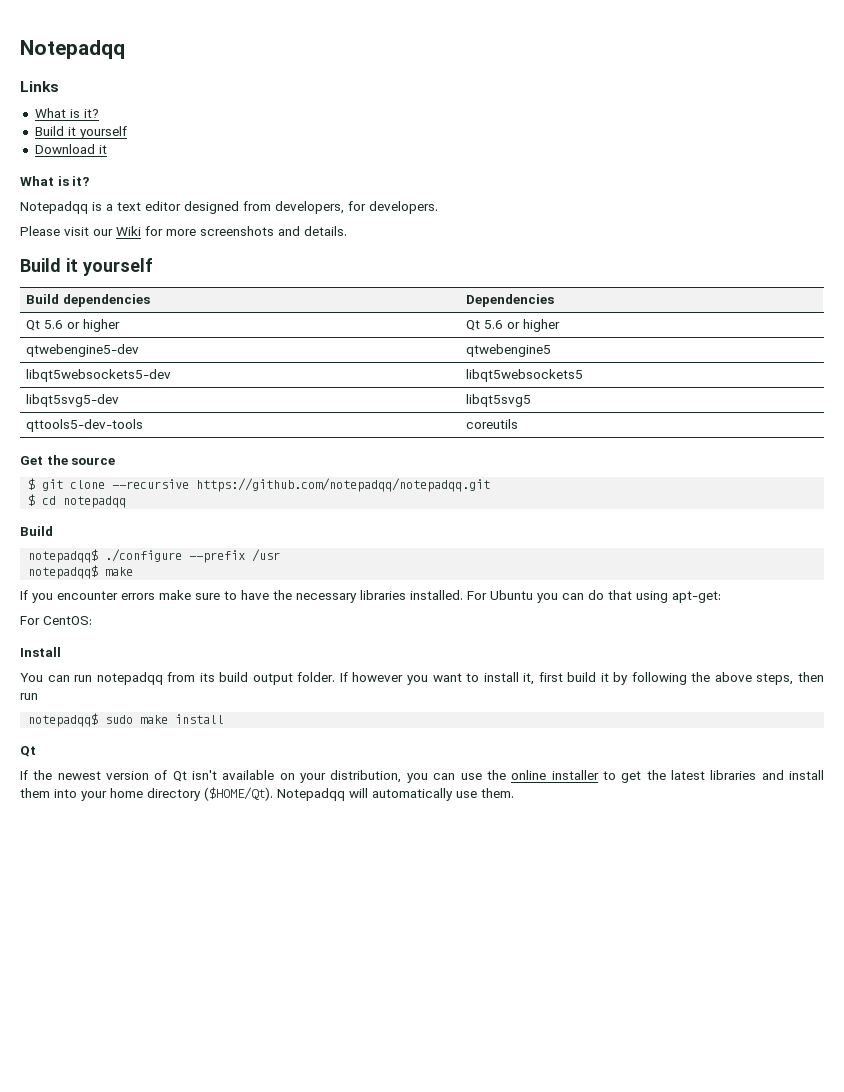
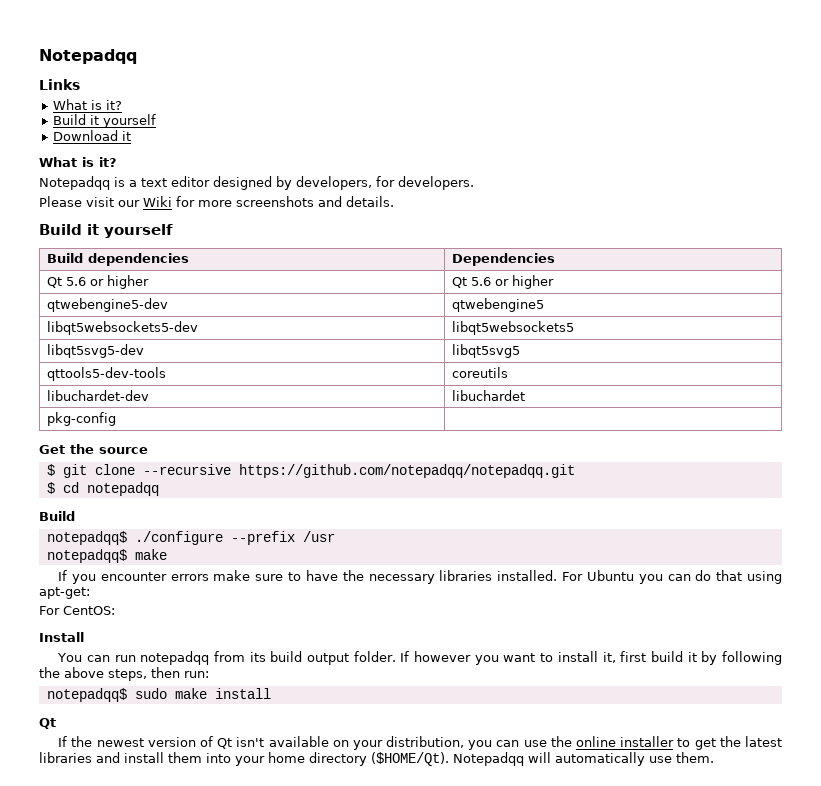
[243,201,271,211] from -> [276,176,292,190] by
(519, 424) none -> [47,390,150,401] [452,390,526,401] [47,412,117,426] // libuchardet-dev | libuchardet // pkg-config |
[20,693,38,700] run -> [184,671,209,678] run:

